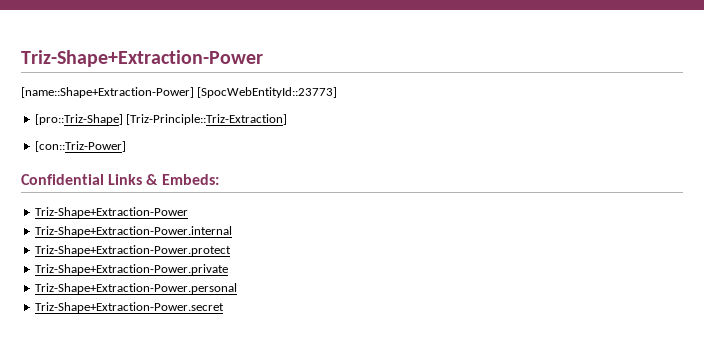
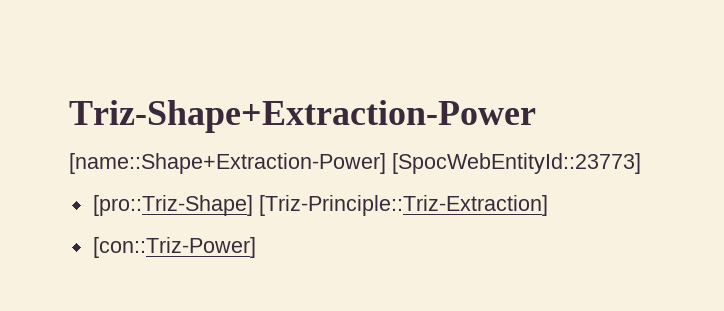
[21,174,219,185] [34,207,188,218] [34,226,232,237] [34,245,231,256] [34,264,228,275] [34,283,237,294] [34,302,224,313] // Confidential Links & Embeds: // Triz-Shape+Extraction-Power // Triz-Shape+Extraction-Power.internal // Triz-Shape+Extraction-Power.protect // Triz-Shape+Extraction-Power.private // Triz-Shape+Extraction-Power.personal // Triz-Shape+Extraction-Power.secret -> (256, 247) none

